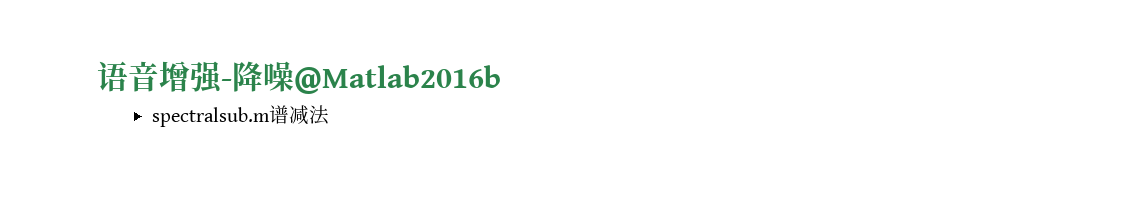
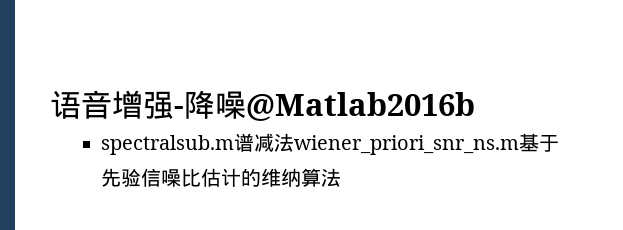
(329, 115) none -> [294,133,560,155] [101,168,342,187] wiener_priori_snr_ns.m基于先验信噪比估计的维纳算法

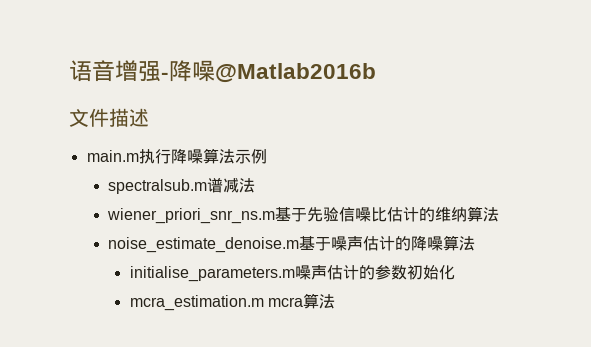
(475, 106) none -> [69,108,149,127] [86,148,267,164] // 文件描述 // main.m执行降噪算法示例
(295, 142) none -> (256, 185) //
(342, 177) none -> [108,235,476,253] [129,265,455,282] [129,293,336,311] // noise_estimate_denoise.m基于噪声估计的降噪算法 // initialise_parameters.m噪声估计的参数初始化 // mcra_estimation.m mcra算法

